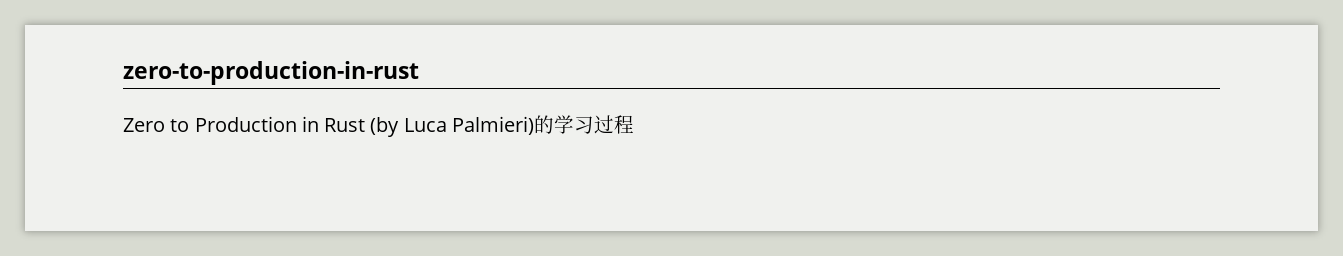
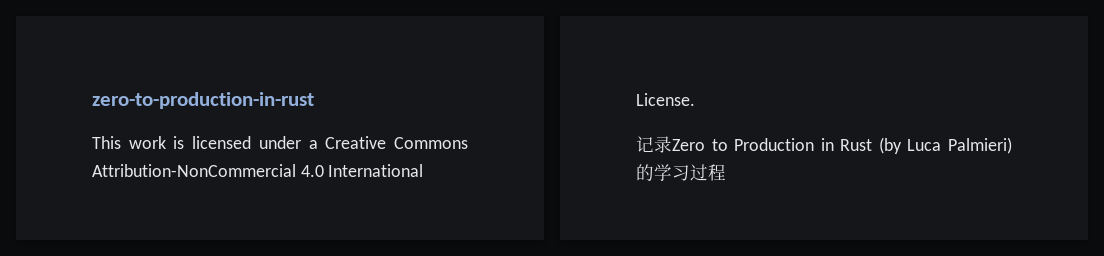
(419, 73) none -> [92,136,469,149] [92,164,424,177] [636,93,695,106] [636,136,672,153] This work is licensed under a Creative Commons Attribution-NonCommercial 4.0 International License. // 记录

